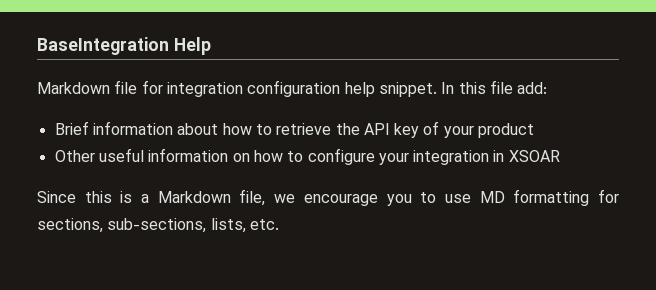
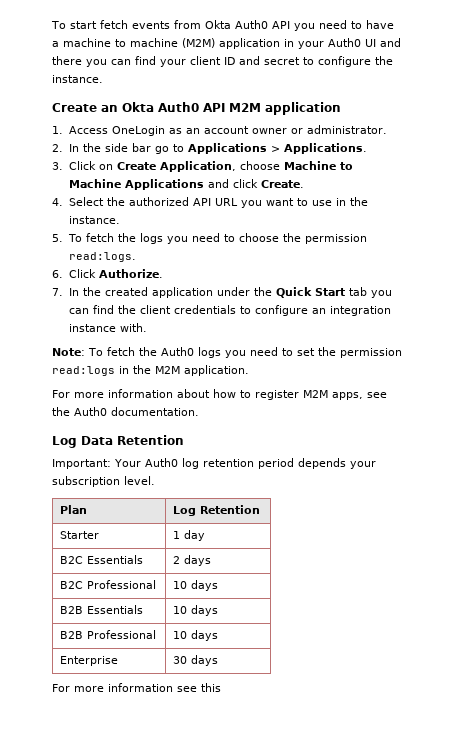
[37,37,211,55] [37,80,548,97] [54,121,535,138] [54,148,560,165] [37,189,619,206] [37,218,279,233] BaseIntegration Help // Markdown file for integration configuration help snippet. In this file add: // Brief information about how to retrieve the API key of your product // Other useful information on how to configure your integration in XSOAR // Since this is a Markdown file, we encourage you to use MD formatting for sections, sub-sections, lists, etc. -> [51,20,394,31] [52,38,401,49] [52,56,393,67] [52,75,103,83] [52,102,341,115] [52,125,387,136] [52,143,367,154] [52,161,353,172] [68,179,304,190] [52,197,368,208] [68,216,120,224] [52,233,368,244] [68,252,136,262] [52,269,163,278] [52,287,392,298] [68,305,391,316] [68,323,147,332] [52,347,402,358] [52,365,249,376] [52,389,387,400] [52,407,199,416] [52,435,184,448] [52,458,376,469] [52,476,155,487] [60,505,88,514] [173,505,261,516] [60,531,100,539] [173,530,206,541] [60,555,144,564] [173,555,212,566] [60,580,157,589] [173,580,219,591] [60,605,144,614] [173,605,219,616] [60,630,157,639] [173,630,219,641] [60,656,119,666] [173,655,219,666] [52,683,221,692] To start fetch events from Okta Auth0 API you need to have a machine to machine (M2M) application in your Auth0 UI and there you can find your client ID and secret to configure the instance. // Create an Okta Auth0 API M2M application // 1. Access OneLogin as an account owner or administrator. // 2. In the side bar go to Applications > Applications. // 3. Click on Create Application, choose Machine to Machine Applications and click Create. // 4. Select the authorized API URL you want to use in the instance. // 5. To fetch the logs you need to choose the permission read:logs. // 6. Click Authorize. // 7. In the created application under the Quick Start tab you can find the client credentials to configure an integration instance with. // Note: To fetch the Auth0 logs you need to set the permission read:logs in the M2M application. // For more information about how to register M2M apps, see the Auth0 documentation. // Log Data Retention // Important: Your Auth0 log retention period depends your subscription level. // Plan | Log Retention // Starter | 1 day // B2C Essentials | 2 days // B2C Professional | 10 days // B2B Essentials | 10 days // B2B Professional | 10 days // Enterprise | 30 days // For more information see this

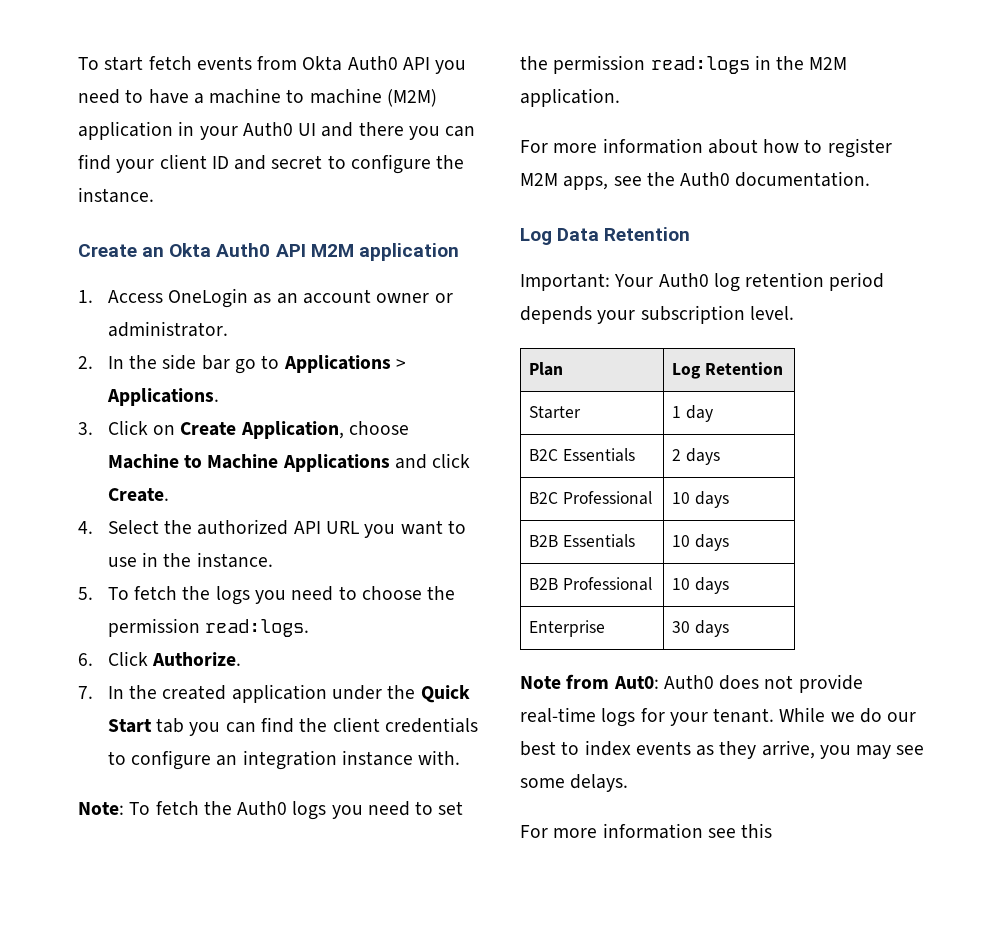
(219, 660) none -> [520,674,863,693] [520,707,917,727] [520,740,925,759] [520,774,629,792] // Note from Aut0: Auth0 does not provide real-time logs for your tenant. While we do our best to index events as they arrive, you may see some delays.

